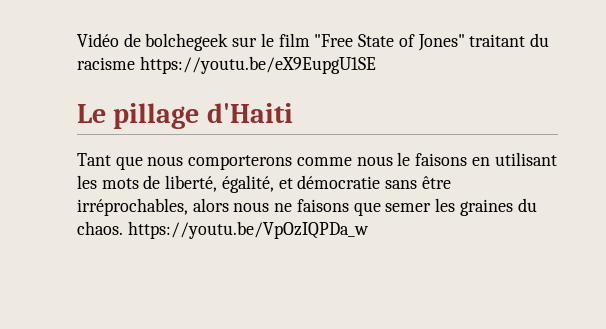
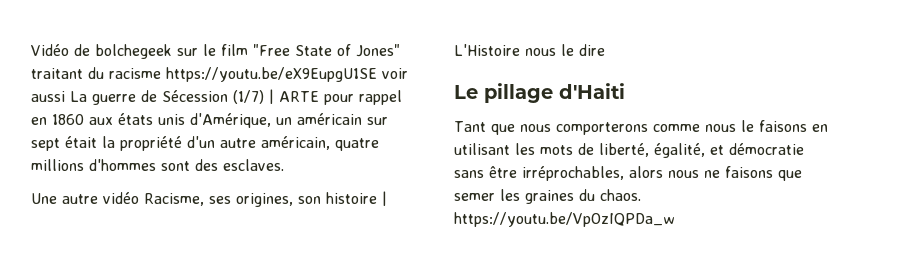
(376, 65) none -> [381,68,408,79] [31,89,402,105] [31,113,388,128] [31,136,379,151] [31,159,284,171] [31,191,387,207] [454,44,605,56] voir aussi La guerre de Sécession (1/7) | ARTE pour rappel en 1860 aux états unis d'Amérique, un américain sur sept était la propriété d'un autre américain, quatre millions d'hommes sont des esclaves. // Une autre vidéo Racisme, ses origines, son histoire | L'Histoire nous le dire

